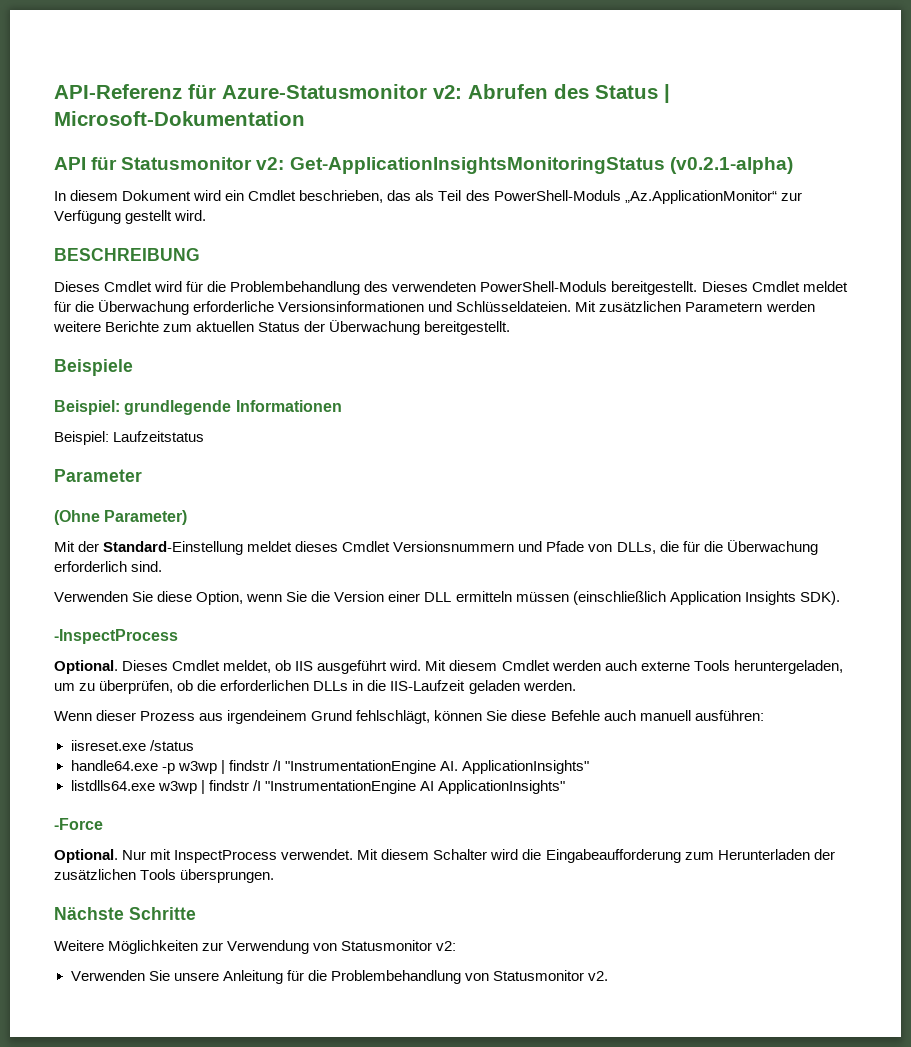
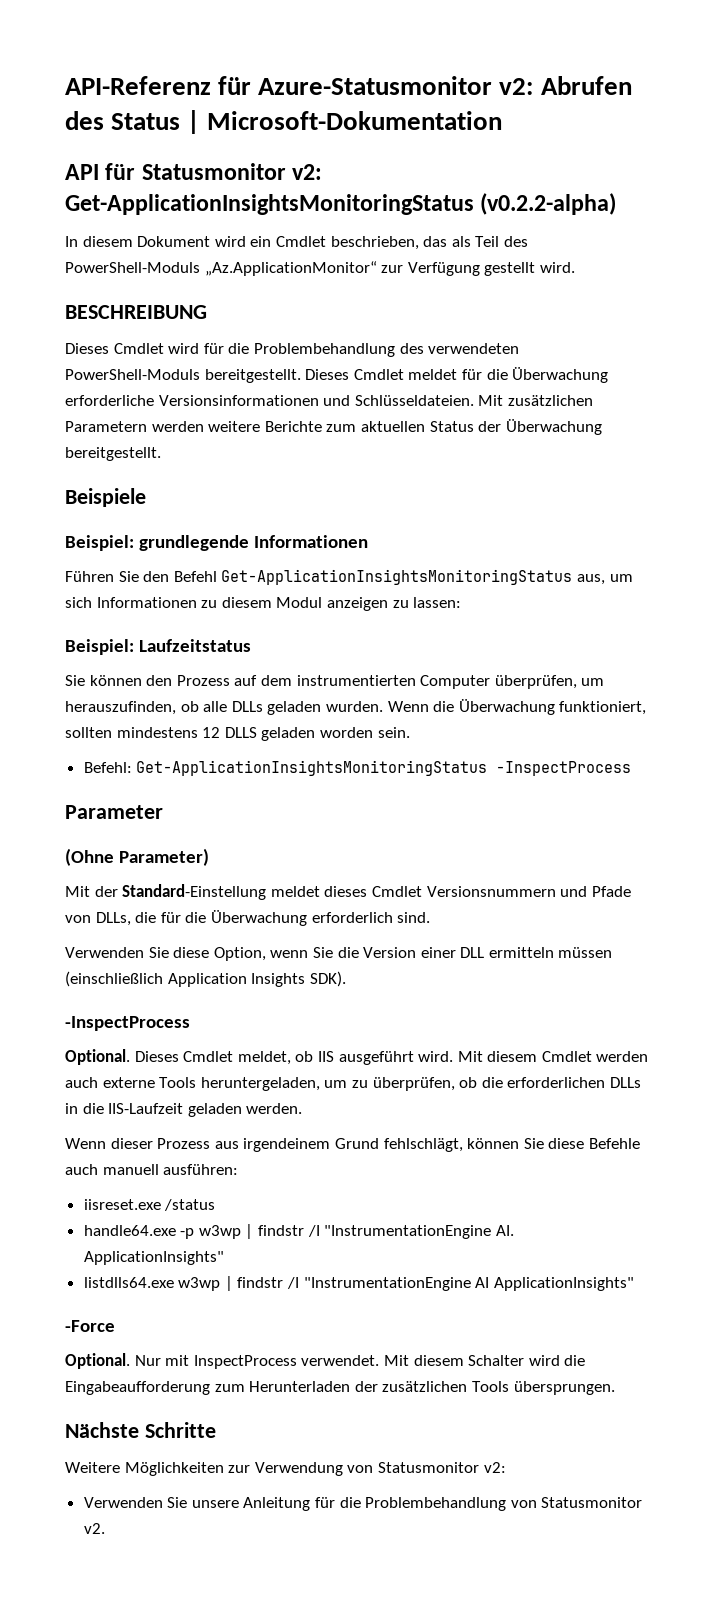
[669,157,793,174] (v0.2.1-alpha) -> [480,193,617,215] (v0.2.2-alpha)
[54,431,205,445] Beispiel: Laufzeitstatus -> [65,569,633,585] [65,597,462,611] [65,639,252,655] [65,675,605,689] [65,699,647,715] [65,727,410,741] [83,760,632,776] Führen Sie den Befehl Get-ApplicationInsightsMonitoringStatus aus, um sich Informationen zu diesem Modul anzeigen zu lassen: // Beispiel: Laufzeitstatus // Sie können den Prozess auf dem instrumentierten Computer überprüfen, um herauszufinden, ob alle DLLs geladen wurden. Wenn die Überwachung funktioniert, sollten mindestens 12 DLLS geladen worden sein. // Befehl: Get-ApplicationInsightsMonitoringStatus -InspectProcess

